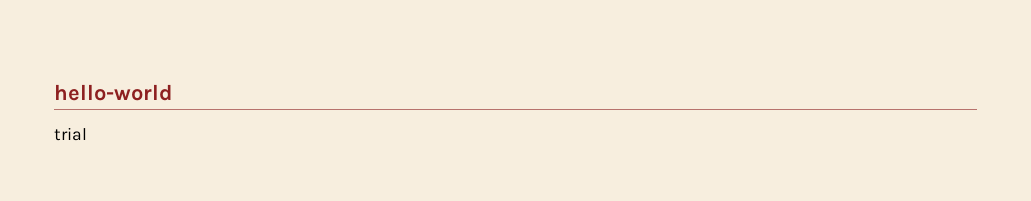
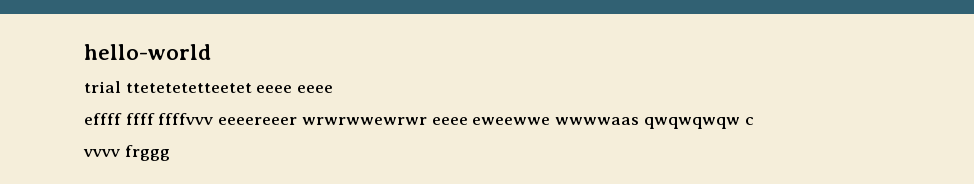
(87, 134) none -> [125,83,334,93] [84,113,754,129] [83,145,170,161] ttetetetetteetet eeee eeee // effff ffff ffffvvv eeeereeer wrwrwwewrwr eeee eweewwe wwwwaas qwqwqwqw c // vvvv frggg

